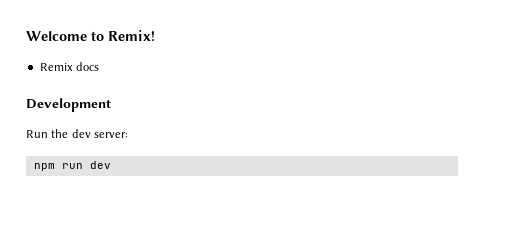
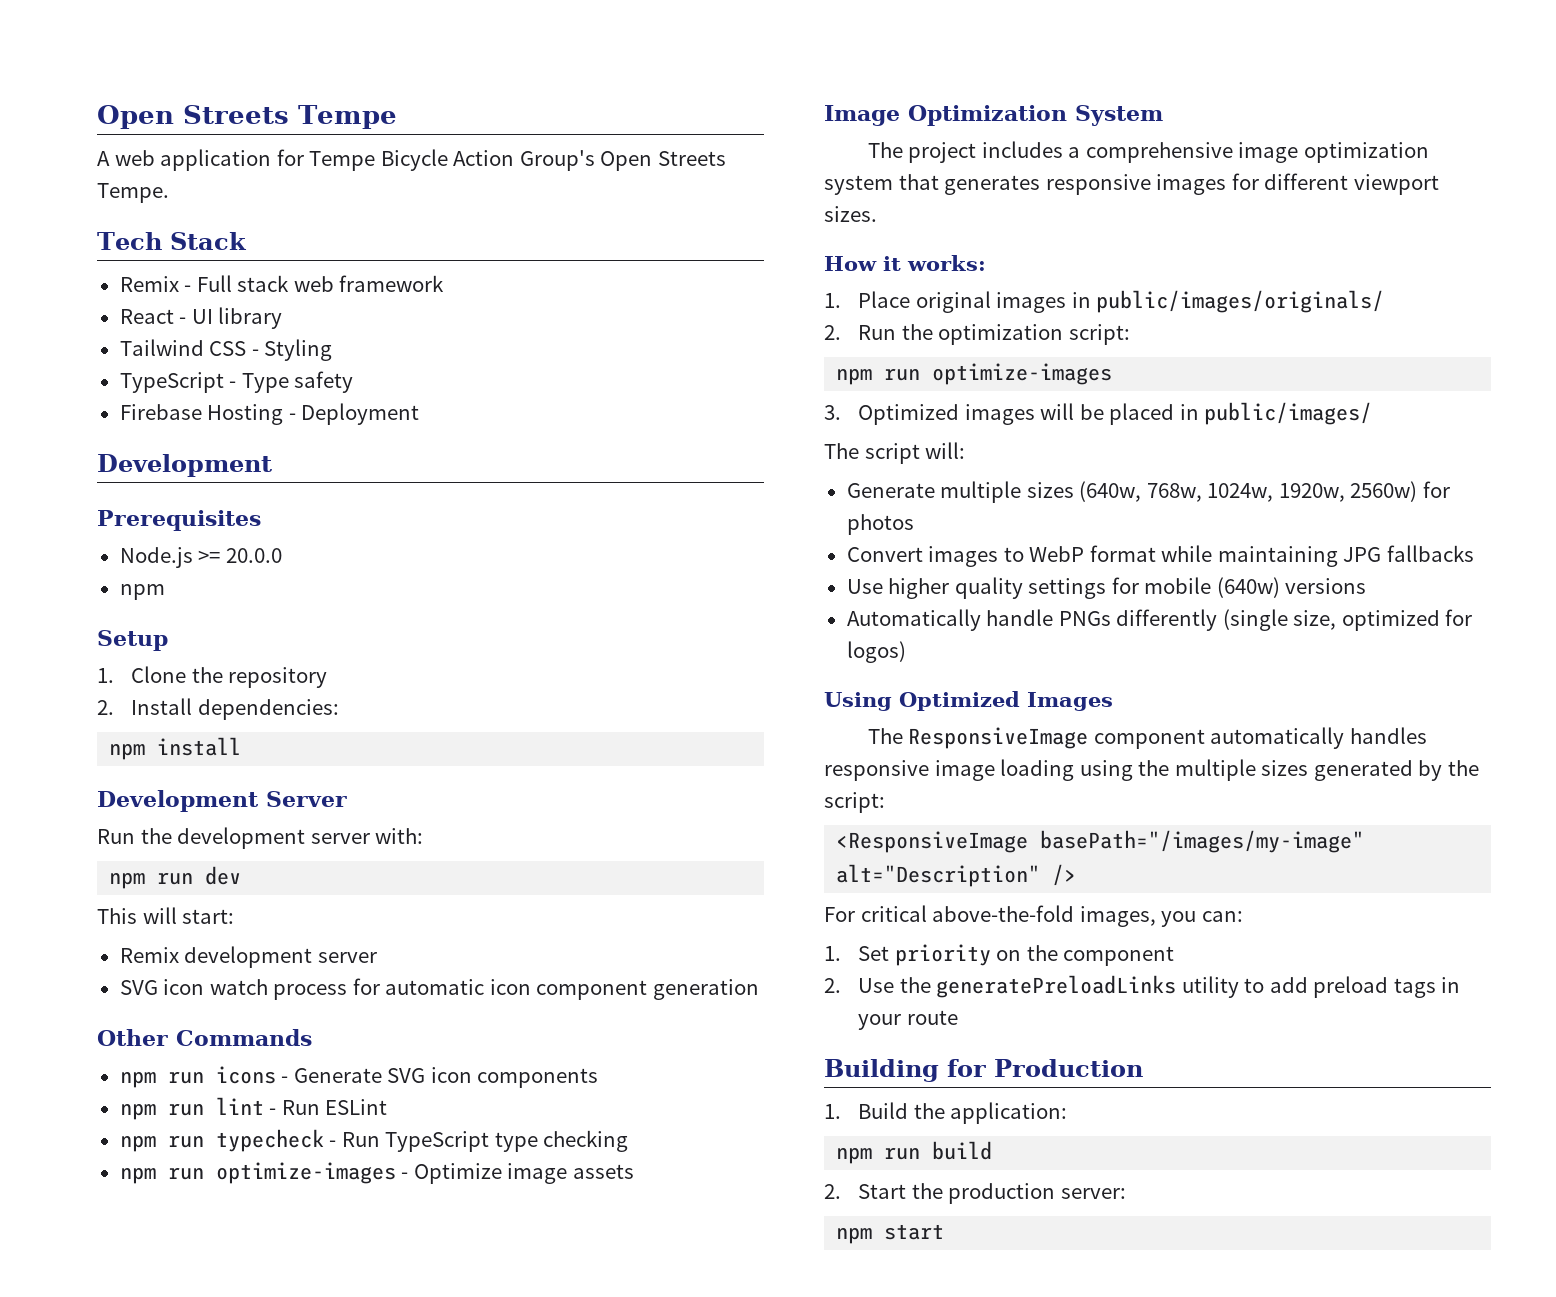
[26,30,155,42] [39,62,100,71] [26,98,111,112] [26,129,129,138] Welcome to Remix! // Remix docs // Development // Run the dev server: -> [97,105,397,129] [97,149,726,171] [97,183,169,203] [97,232,247,250] [119,275,445,292] [119,307,283,329] [119,339,333,361] [119,371,354,393] [119,403,420,425] [97,454,272,477] [97,510,261,531] [119,547,282,568] [119,584,165,600] [97,630,168,651] [97,666,328,688] [97,698,339,720] [109,737,242,760] [97,790,347,812] [97,827,424,849] Open Streets Tempe // A web application for Tempe Bicycle Action Group's Open Streets Tempe. // Tech Stack // Remix - Full stack web framework // React - UI library // Tailwind CSS - Styling // TypeScript - Type safety // Firebase Hosting - Deployment // Development // Prerequisites // Node.js >= 20.0.0 // npm // Setup // 1. Clone the repository // 2. Install dependencies: // npm install // Development Server // Run the development server with:
(111, 165) none -> [97,907,235,924] [119,946,377,968] [119,978,759,1000] [97,1029,312,1046] [119,1066,599,1088] [119,1097,388,1120] [119,1129,629,1152] [119,1162,634,1184] [824,105,1163,126] [867,141,1429,163] [824,173,1439,195] [824,206,877,222] [824,255,986,271] [824,290,1385,313] [824,324,1130,345] [836,363,1113,385] [824,402,1373,425] [824,442,966,464] [846,481,1450,503] [846,514,914,535] [846,545,1474,567] [846,577,1367,599] [846,609,1473,631] [846,641,906,663] [824,691,1113,711] [867,727,1427,749] [824,759,1479,781] [824,792,885,813] [836,830,1365,853] [836,864,1077,887] [824,905,1243,927] [824,944,1175,966] [824,975,1461,998] [858,1010,958,1030] [824,1059,1143,1082] [824,1102,1068,1124] [836,1141,993,1164] [824,1183,1126,1204] [836,1224,945,1244] // This will start: // Remix development server // SVG icon watch process for automatic icon component generation // Other Commands // npm run icons - Generate SVG icon components // npm run lint - Run ESLint // npm run typecheck - Run TypeScript type checking // npm run optimize-images - Optimize image assets // Image Optimization System // The project includes a comprehensive image optimization system that generates responsive images for different viewport sizes. // How it works: // 1. Place original images in public/images/originals/ // 2. Run the optimization script: // npm run optimize-images // 3. Optimized images will be placed in public/images/ // The script will: // Generate multiple sizes (640w, 768w, 1024w, 1920w, 2560w) for photos // Convert images to WebP format while maintaining JPG fallbacks // Use higher quality settings for mobile (640w) versions // Automatically handle PNGs differently (single size, optimized for logos) // Using Optimized Images // The ResponsiveImage component automatically handles responsive image loading using the multiple sizes generated by the script: // <ResponsiveImage basePath="/images/my-image" alt="Description" /> // For critical above-the-fold images, you can: // 1. Set priority on the component // 2. Use the generatePreloadLinks utility to add preload tags in your route // Building for Production // 1. Build the application: // npm run build // 2. Start the production server: // npm start

